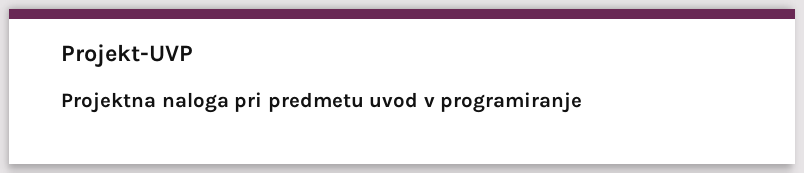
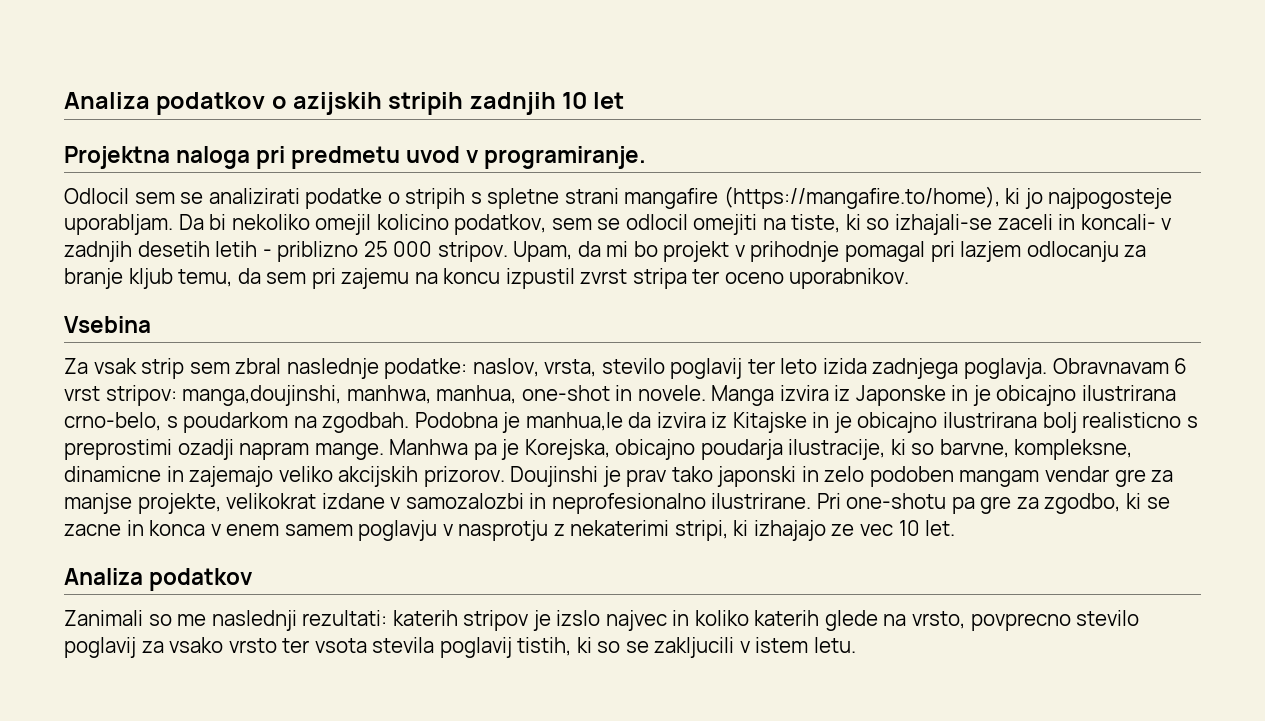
[61,44,193,67] Projekt-UVP -> [64,92,625,115] Analiza podatkov o azijskih stripih zadnjih 10 let
[440,92,583,113] programiranje -> [484,146,647,169] [64,186,1173,209] [64,214,1172,235] [64,241,1147,262] [64,268,910,289] [64,316,151,333] [64,358,1188,379] [64,385,1177,406] [64,412,1198,433] [64,439,1133,460] [64,466,1174,487] [64,493,1170,514] [64,520,956,541] [64,568,253,591] [64,610,1140,631] [64,637,857,658] programiranje. // Odlocil sem se analizirati podatke o stripih s spletne strani mangafire (https://mangafire.to/home), ki jo najpogosteje uporabljam. Da bi nekoliko omejil kolicino podatkov, sem se odlocil omejiti na tiste, ki so izhajali-se zaceli in koncali- v zadnjih desetih letih - priblizno 25 000 stripov. Upam, da mi bo projekt v prihodnje pomagal pri lazjem odlocanju za branje kljub temu, da sem pri zajemu na koncu izpustil zvrst stripa ter oceno uporabnikov. // Vsebina // Za vsak strip sem zbral naslednje podatke: naslov, vrsta, stevilo poglavij ter leto izida zadnjega poglavja. Obravnavam 6 vrst stripov: manga,doujinshi, manhwa, manhua, one-shot in novele. Manga izvira iz Japonske in je obicajno ilustrirana crno-belo, s poudarkom na zgodbah. Podobna je manhua,le da izvira iz Kitajske in je obicajno ilustrirana bolj realisticno s preprostimi ozadji napram mange. Manhwa pa je Korejska, obicajno poudarja ilustracije, ki so barvne, kompleksne, dinamicne in zajemajo veliko akcijskih prizorov. Doujinshi je prav tako japonski in zelo podoben mangam vendar gre za manjse projekte, velikokrat izdane v samozalozbi in neprofesionalno ilustrirane. Pri one-shotu pa gre za zgodbo, ki se zacne in konca v enem samem poglavju v nasprotju z nekaterimi stripi, ki izhajajo ze vec 10 let. // Analiza podatkov // Zanimali so me naslednji rezultati: katerih stripov je izslo najvec in koliko katerih glede na vrsto, povprecno stevilo poglavij za vsako vrsto ter vsota stevila poglavij tistih, ki so se zakljucili v istem letu.

